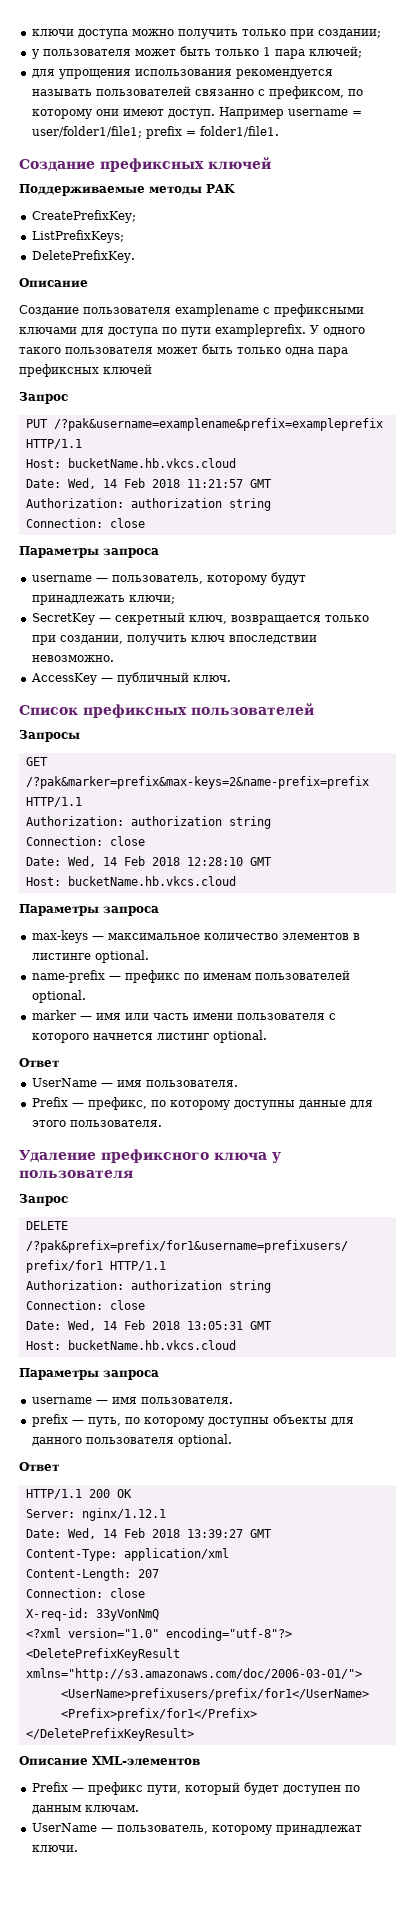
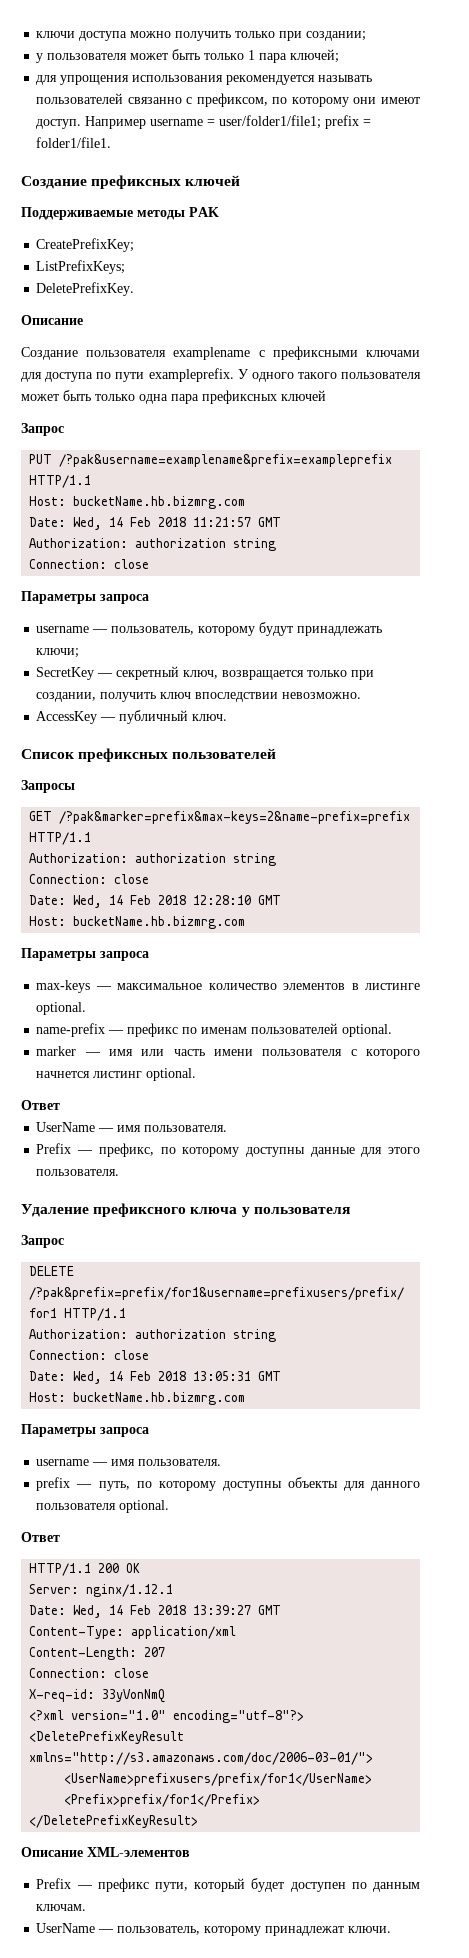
[67,458,236,468] bucketName.hb.vkcs.cloud -> [73,496,246,509] bucketName.hb.bizmrg.com
[67,876,236,886] bucketName.hb.vkcs.cloud -> [73,916,246,929] bucketName.hb.bizmrg.com
[67,1340,236,1350] bucketName.hb.vkcs.cloud -> [73,1392,246,1405] bucketName.hb.bizmrg.com

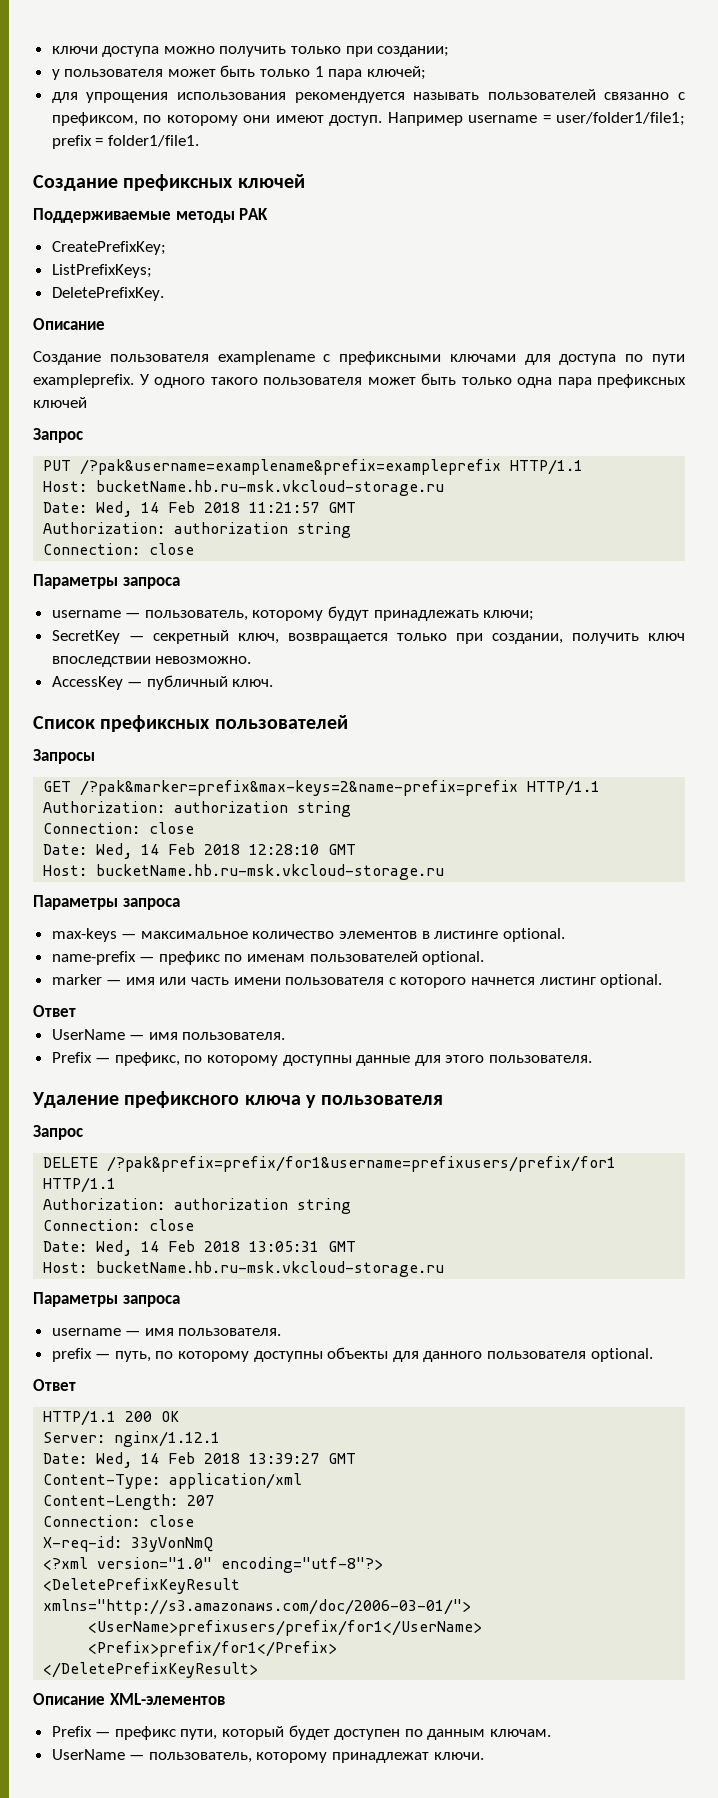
[73,496,246,509] bucketName.hb.bizmrg.com -> [96,480,445,496] bucketName.hb.ru-msk.vkcloud-storage.ru
[73,916,246,929] bucketName.hb.bizmrg.com -> [96,864,445,880] bucketName.hb.ru-msk.vkcloud-storage.ru
[73,1392,246,1405] bucketName.hb.bizmrg.com -> [96,1261,445,1277] bucketName.hb.ru-msk.vkcloud-storage.ru

